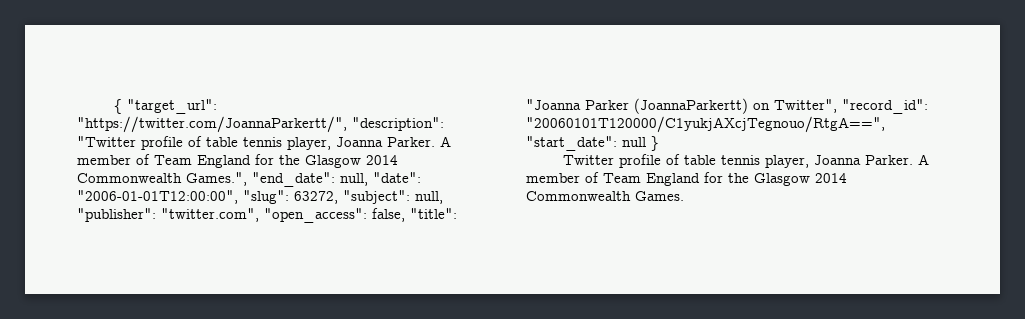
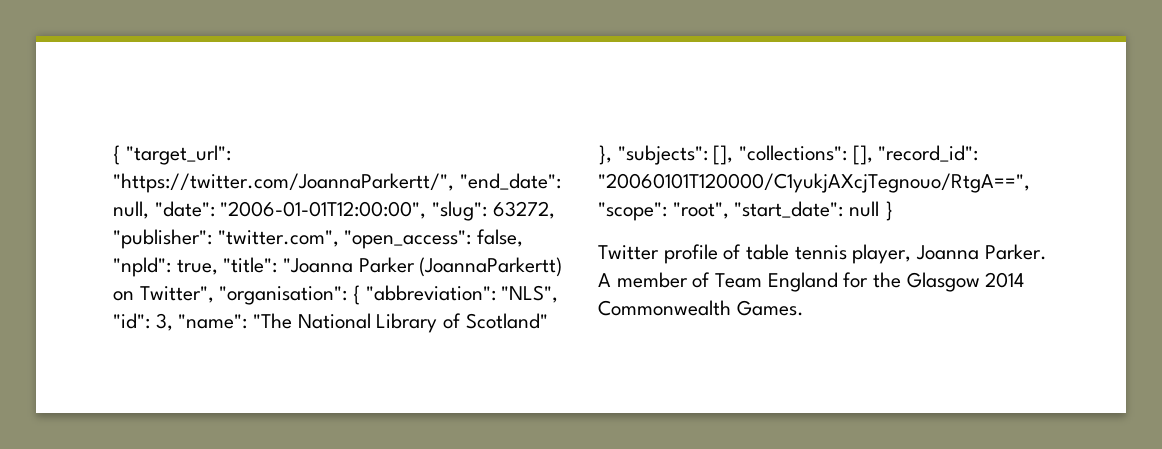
[352,117,444,131] [77,136,451,150] [77,154,398,168] [77,172,247,186] "description": "Twitter profile of table tennis player, Joanna Parker. A member of Team England for the Glasgow 2014 Commonwealth Games.", -> (454, 183) none
[343,190,443,204] "subject": null, -> (555, 210) none
(405, 215) none -> [113,257,218,277] "npld": true,
[842,99,928,114] [526,116,885,133] "record_id": "20060101T120000/C1yukjAXcjTegnouo/RtgA==", -> [219,285,559,305] [113,313,548,333] [598,145,979,165] [598,173,1030,193] [598,202,729,221] "organisation": { "abbreviation": "NLS", "id": 3, "name": "The National Library of Scotland" }, "subjects": [], "collections": [], "record_id": "20060101T120000/C1yukjAXcjTegnouo/RtgA==", "scope": "root",

